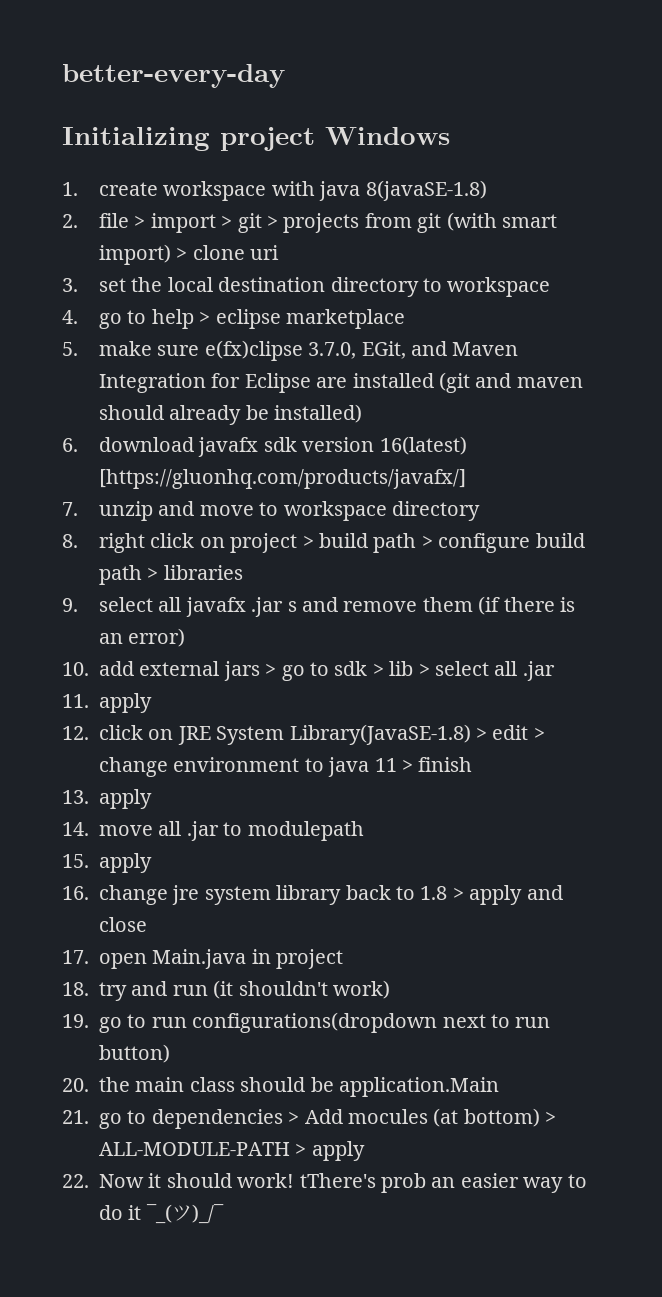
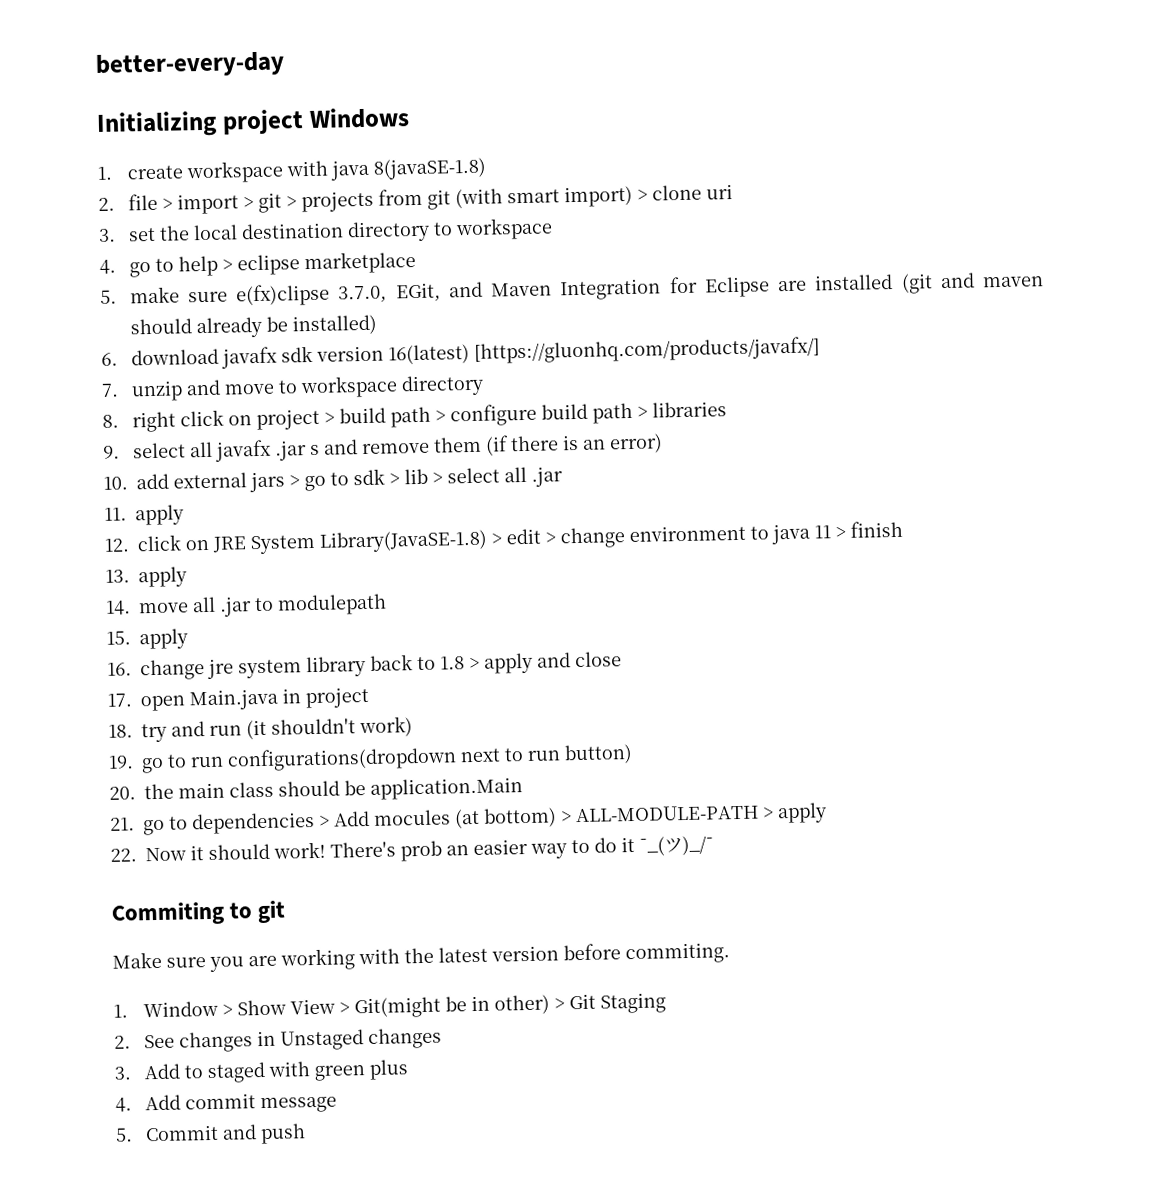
[299,1173,376,1188] tThere's -> [330,841,396,858] There's
(224, 1214) none -> [111,900,287,926] [112,942,730,972] [113,992,666,1019] [114,1027,442,1053] [114,1059,409,1084] [115,1093,337,1114] [115,1123,306,1145] // Commiting to git // Make sure you are working with the latest version before commiting. // 1. Window > Show View > Git(might be in other) > Git Staging // 2. See changes in Unstaged changes // 3. Add to staged with green plus // 4. Add commit message // 5. Commit and push

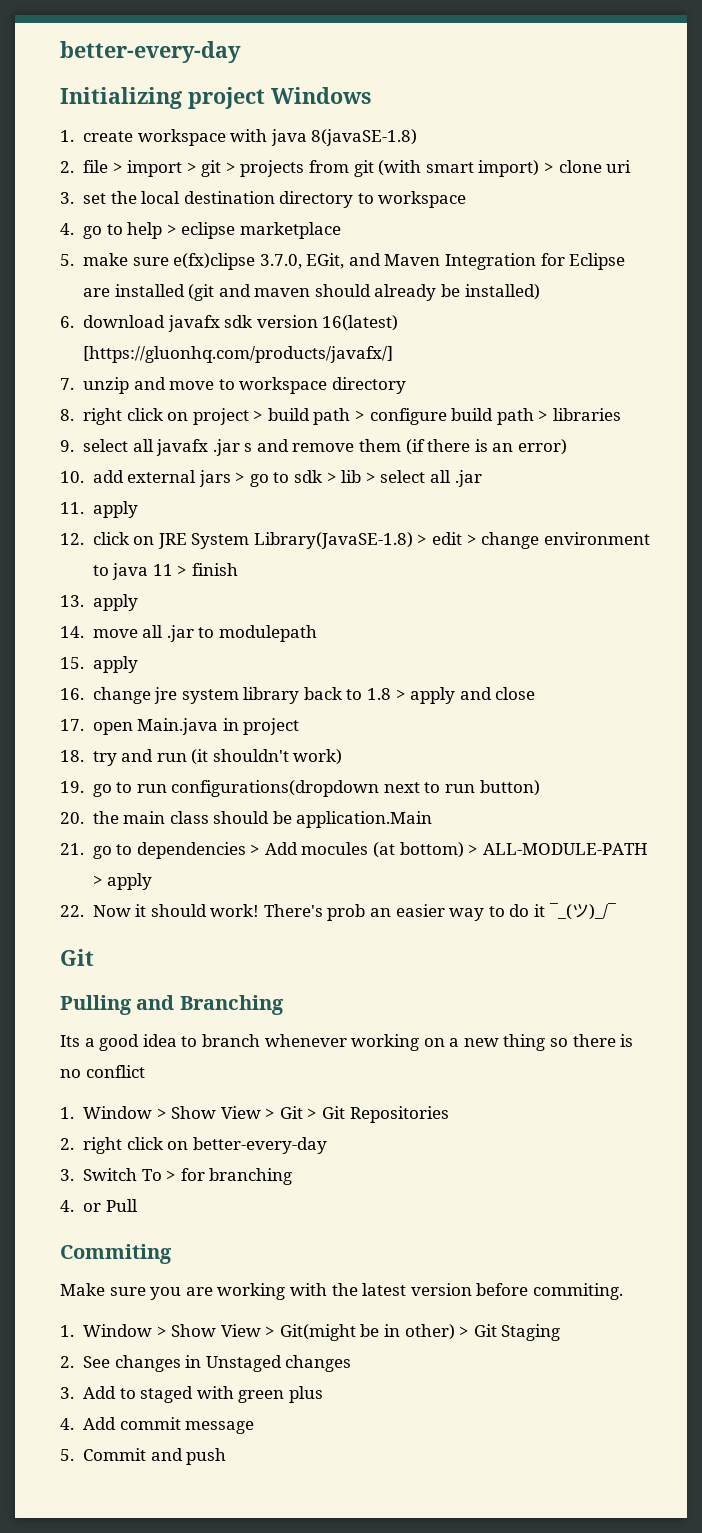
(714, 845) none -> [60,949,94,966] [60,995,284,1015] [60,1034,634,1051] [60,1065,145,1078] [60,1106,449,1123] [60,1137,327,1154] [60,1168,293,1185] [60,1199,138,1212] // Git // Pulling and Branching // Its a good idea to branch whenever working on a new thing so there is no conflict // 1. Window > Show View > Git > Git Repositories // 2. right click on better-every-day // 3. Switch To > for branching // 4. or Pull
[229,900,287,924] to git -> (172, 1254) none

